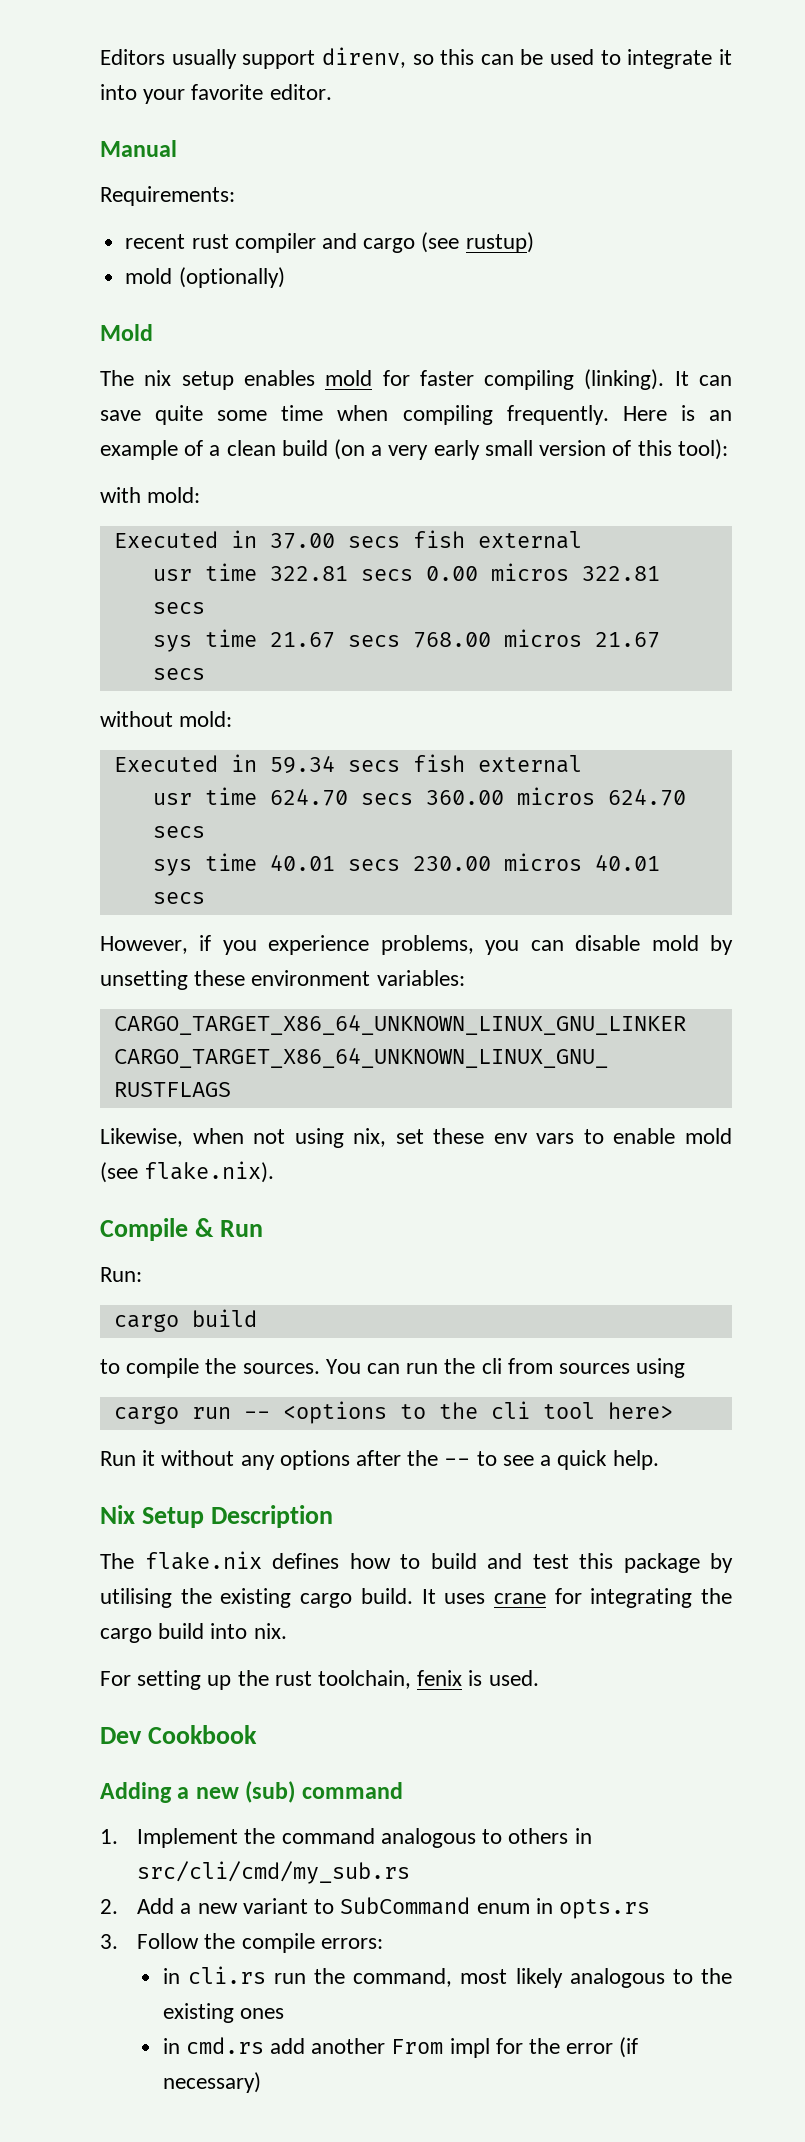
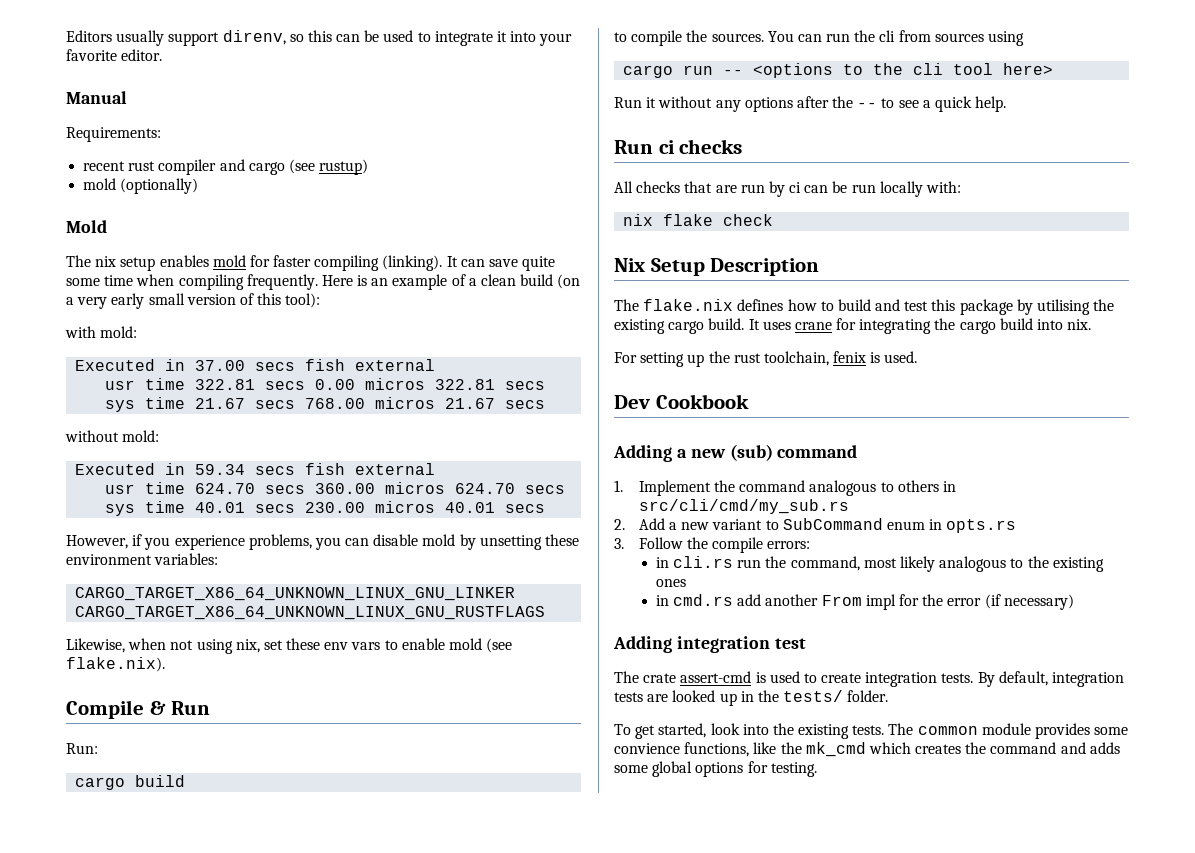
(659, 1460) none -> [614,139,743,154] [614,181,962,197] [623,214,774,226] // Run ci checks // All checks that are run by ci can be run locally with: // nix flake check
(261, 2082) none -> [613,636,806,653] [614,671,1125,687] [614,690,889,706] [614,723,1129,739] [614,742,1120,757] [614,761,817,777] // Adding integration test // The crate assert-cmd is used to create integration tests. By default, integration tests are looked up in the tests/ folder. // To get started, look into the existing tests. The common module provides some convience functions, like the mk_cmd which creates the command and adds some global options for testing.

